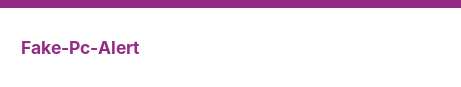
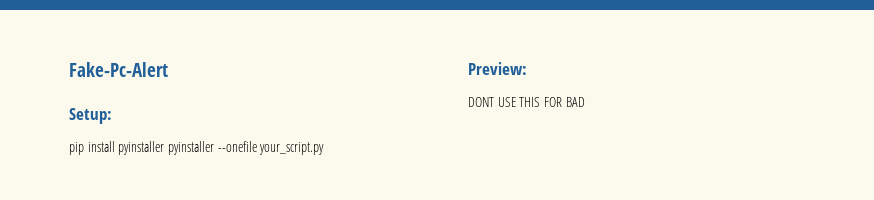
(140, 47) none -> [69,108,112,124] [69,141,325,155] [468,62,527,75] [468,97,585,107] // Setup: // pip install pyinstaller pyinstaller --onefile your_script.py // Preview: // DONT USE THIS FOR BAD

